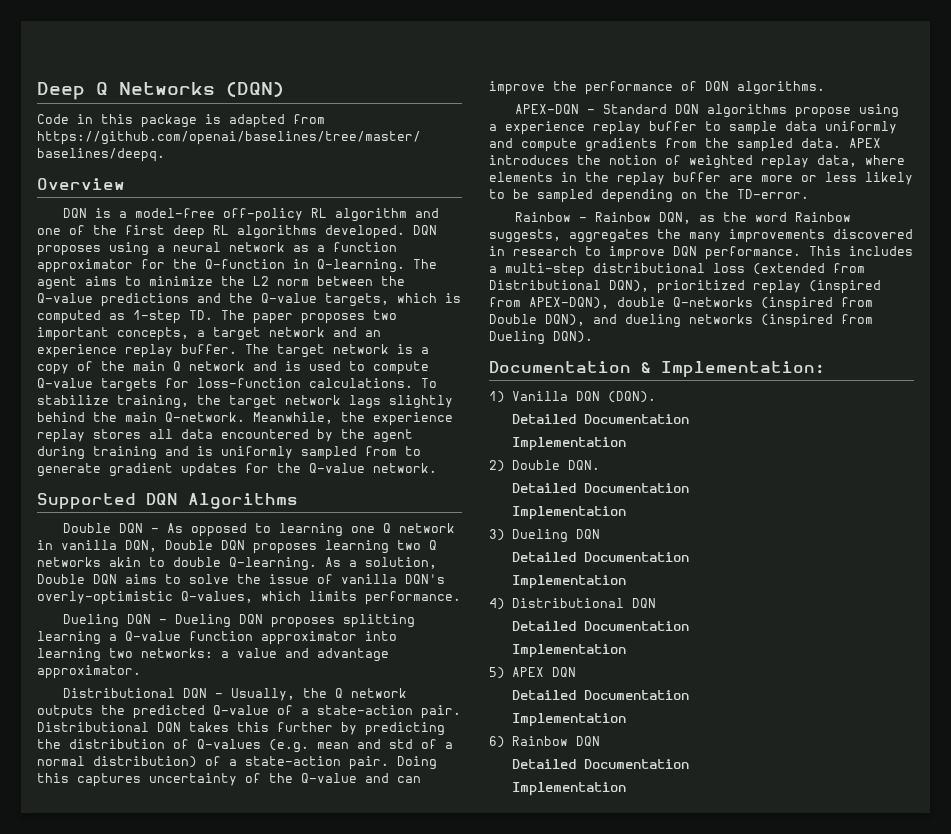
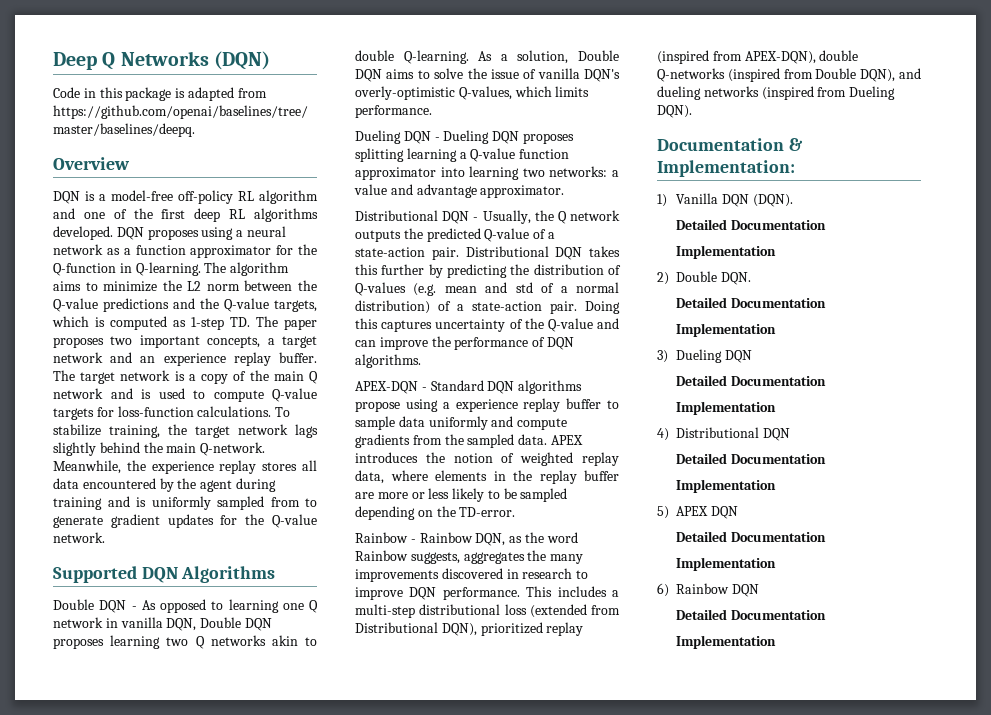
[37,276,77,290] agent -> [230,262,290,276] algorithm

